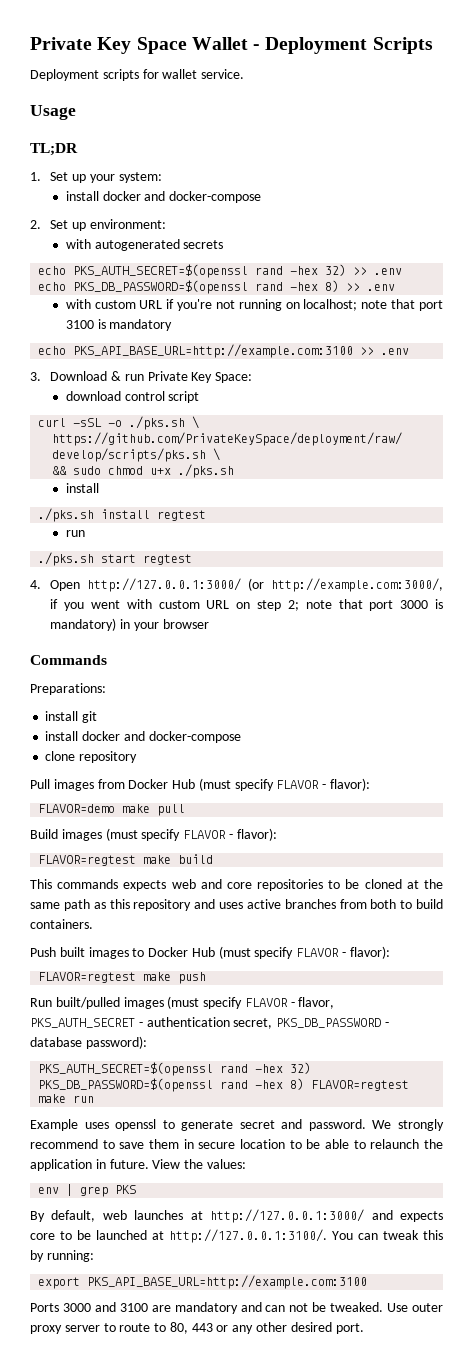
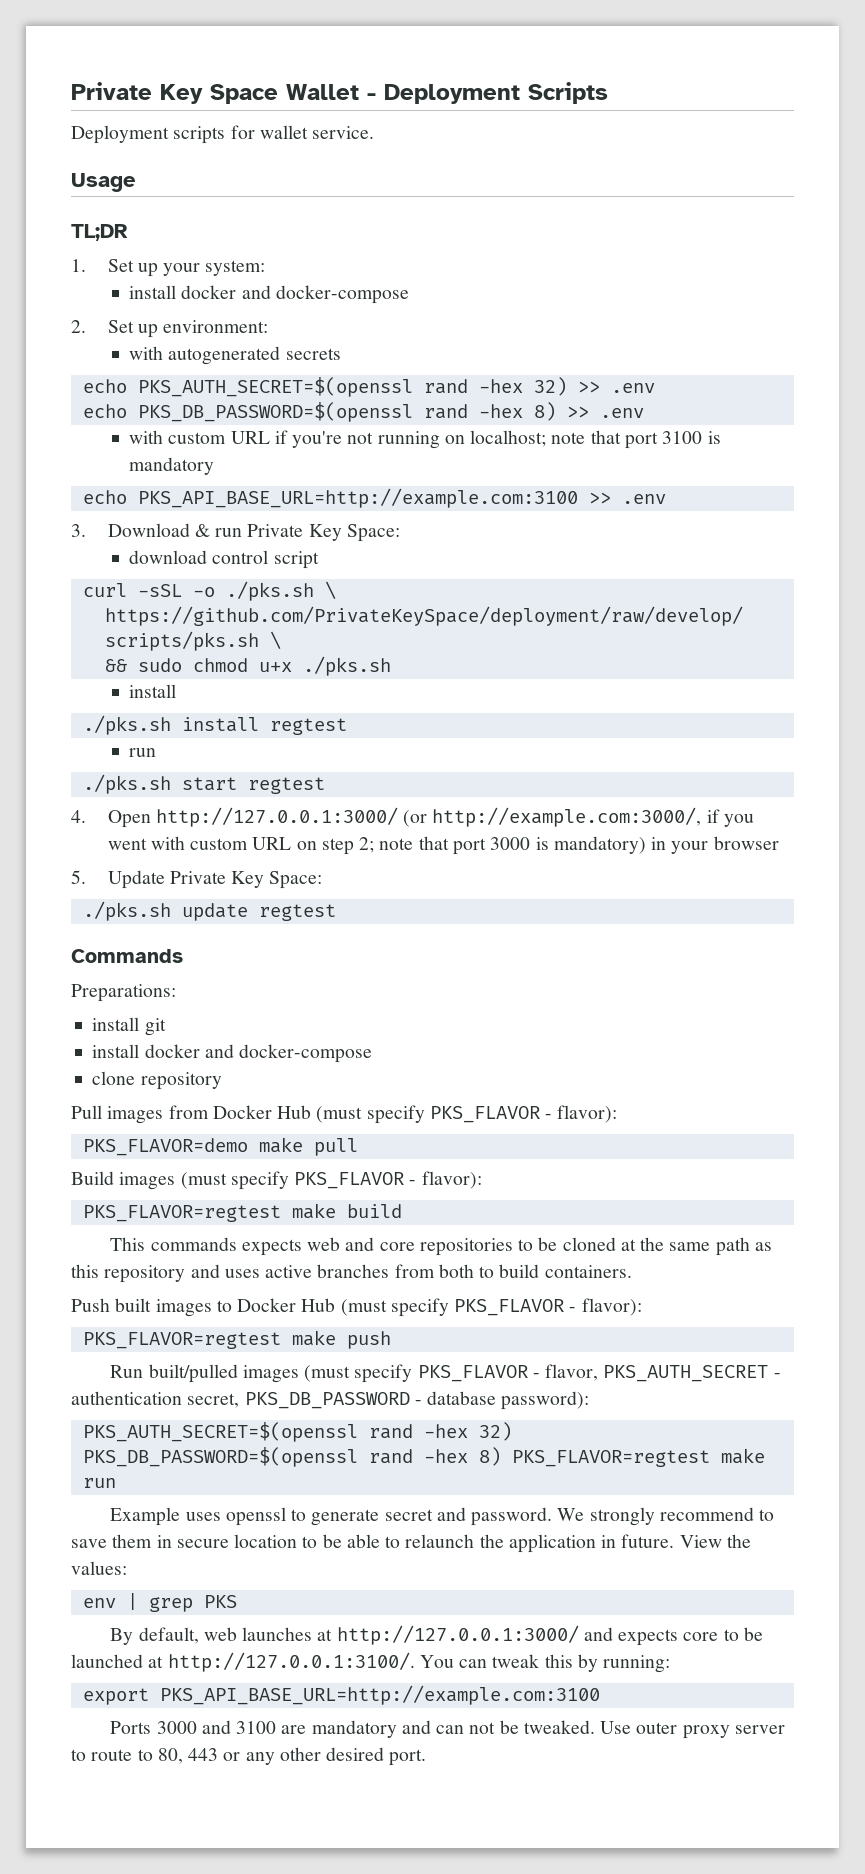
(209, 624) none -> [71,870,323,889] [82,901,336,921] // 5. Update Private Key Space: // ./pks.sh update regtest
[276,778,371,791] [38,804,116,813] FLAVOR - flavor): // FLAVOR=demo -> [429,1105,618,1123] [82,1138,248,1156] PKS_FLAVOR - flavor): // PKS_FLAVOR=demo
[183,828,277,841] [38,855,137,866] FLAVOR - flavor): // FLAVOR=regtest -> [294,1171,482,1189] [82,1205,281,1222] PKS_FLAVOR - flavor): // PKS_FLAVOR=regtest
[296,946,390,959] [38,972,137,983] FLAVOR - flavor): // FLAVOR=regtest -> [454,1298,642,1316] [82,1332,281,1349] PKS_FLAVOR - flavor): // PKS_FLAVOR=regtest
[244,998,288,1007] FLAVOR -> [417,1365,528,1382] PKS_FLAVOR
[311,1080,410,1091] FLAVOR=regtest -> [511,1450,710,1467] PKS_FLAVOR=regtest

